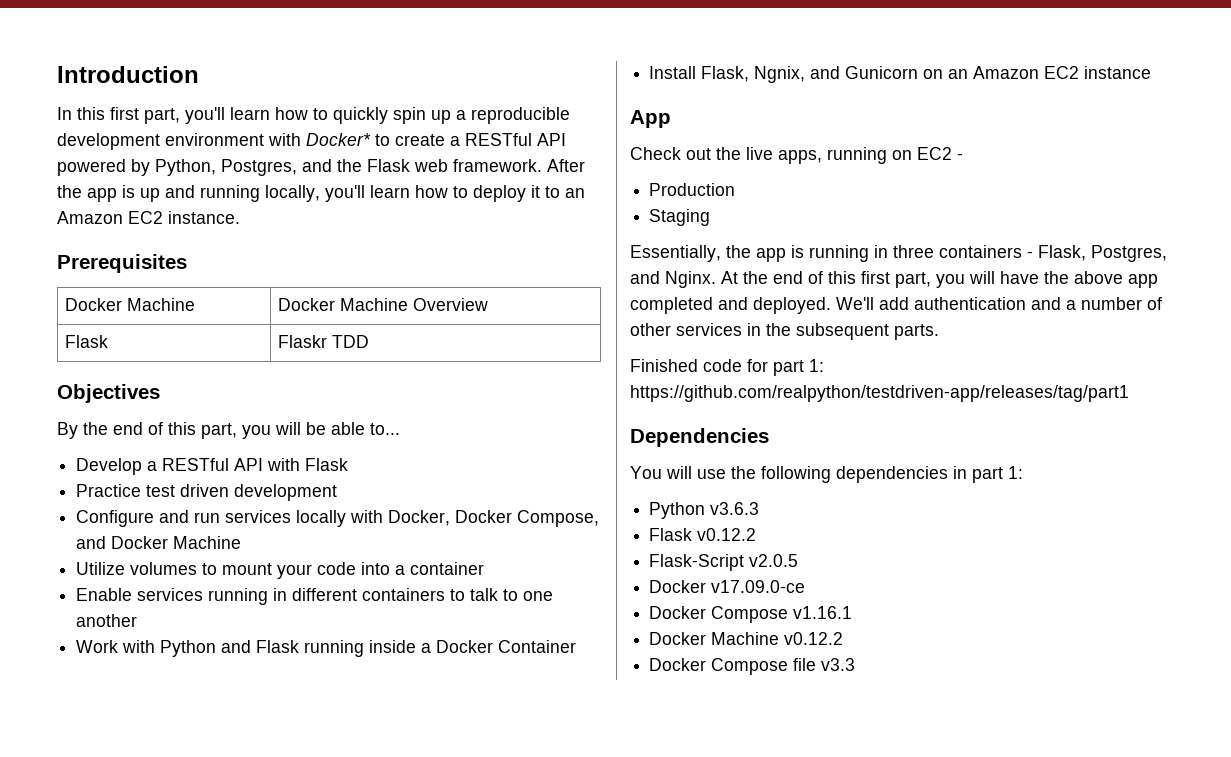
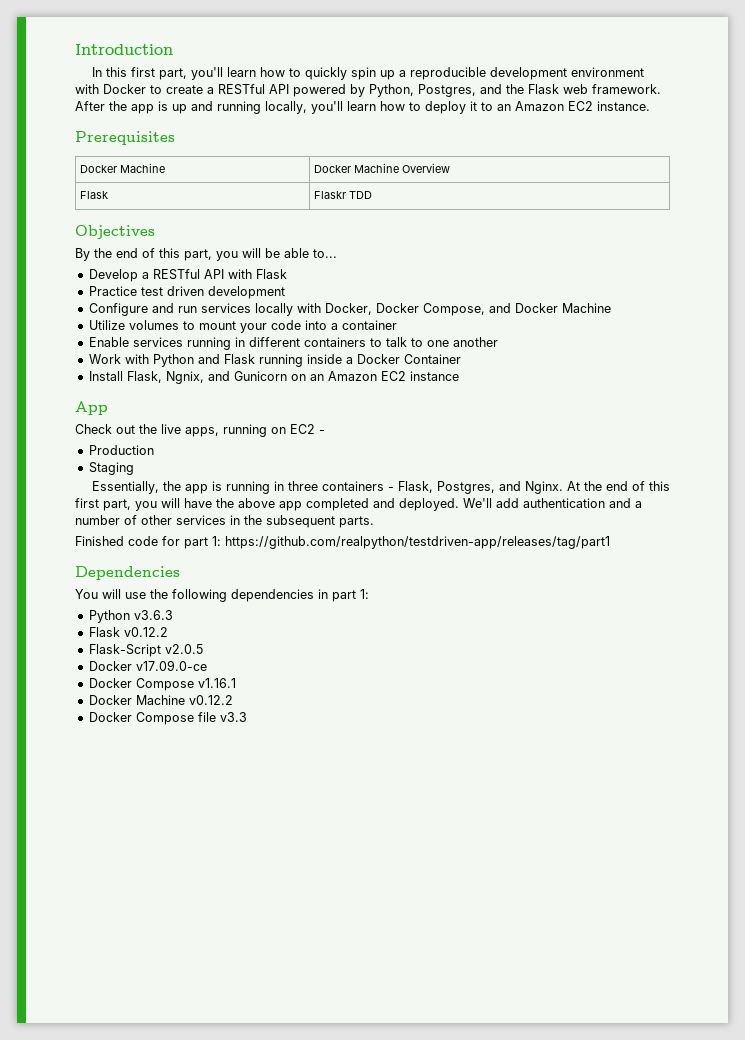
[306,133,371,146] Docker* -> [103,84,146,94] Docker

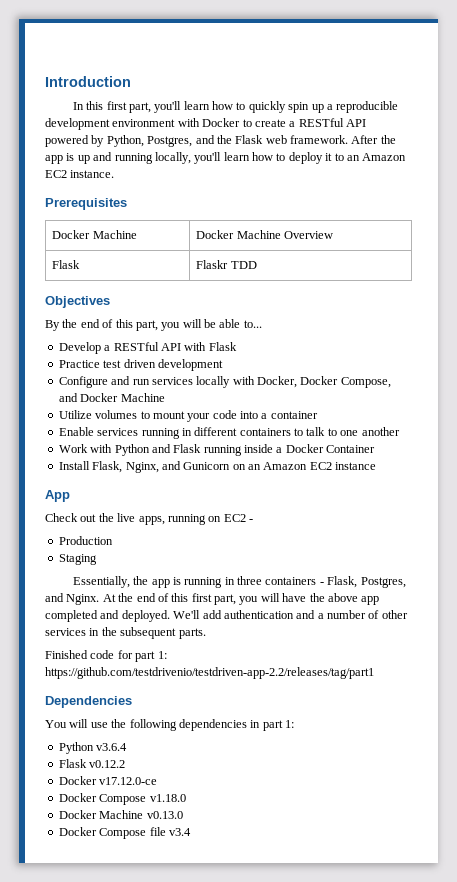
[165,371,204,384] Ngnix, -> [125,462,159,473] Nginx,
[225,536,610,549] https://github.com/realpython/testdriven-app/releases/tag/part1 -> [45,667,374,679] https://github.com/testdrivenio/testdriven-app-2.2/releases/tag/part1
[133,610,173,620] v3.6.3 -> [96,743,128,751] v3.6.4
[88,644,203,657] [88,660,207,671] [88,678,236,691] [88,695,233,705] // Flask-Script v2.0.5 // Docker v17.09.0-ce // Docker Compose v1.16.1 // Docker Machine v0.12.2 -> [58,776,158,785] [58,793,186,805] [58,810,183,819] // Docker v17.12.0-ce // Docker Compose v1.18.0 // Docker Machine v0.13.0
[219,712,247,722] v3.3 -> [168,828,191,836] v3.4

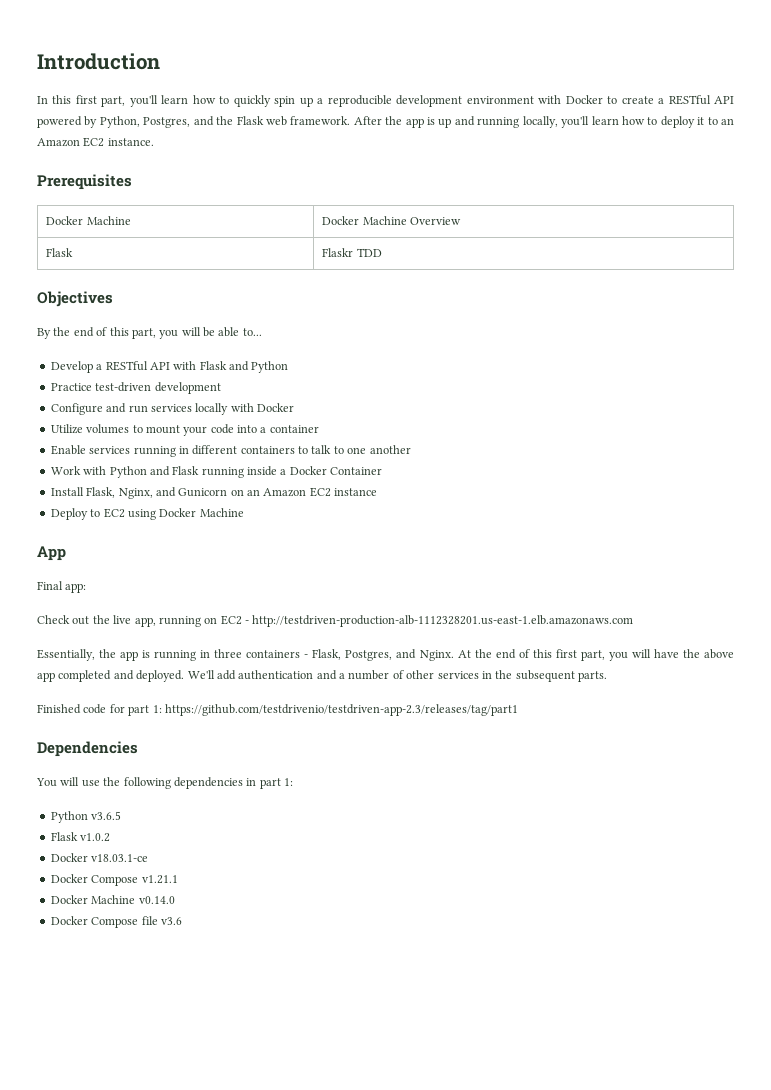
(237, 346) none -> [229,361,289,373] and Python
[103,359,156,368] test driven -> [95,382,152,392] test-driven
[257,376,391,388] [58,393,165,402] Docker, Docker Compose, and Docker Machine -> [257,403,294,412] Docker
(377, 466) none -> [50,508,244,520] // Deploy to EC2 using Docker Machine
(70, 496) none -> [37,581,87,593] // Final app:
[138,516,165,525] apps, -> [134,617,156,627] app,
[58,536,113,545] [58,554,97,565] // Production // Staging -> [252,615,634,627] http://testdriven-production-alb-1112328201.us-east-1.elb.amazonaws.com
[45,667,374,679] https://github.com/testdrivenio/testdriven-app-2.2/releases/tag/part1 -> [164,704,518,716] https://github.com/testdrivenio/testdriven-app-2.3/releases/tag/part1
[96,743,128,751] [58,759,126,768] [58,776,158,785] [58,793,186,805] [58,810,183,819] v3.6.4 // Flask v0.12.2 // Docker v17.12.0-ce // Docker Compose v1.18.0 // Docker Machine v0.13.0 -> [91,811,122,820] [50,832,111,842] [50,853,149,862] [50,874,178,886] [50,895,175,904] v3.6.5 // Flask v1.0.2 // Docker v18.03.1-ce // Docker Compose v1.21.1 // Docker Machine v0.14.0
[168,828,191,836] v3.4 -> [160,917,182,925] v3.6

